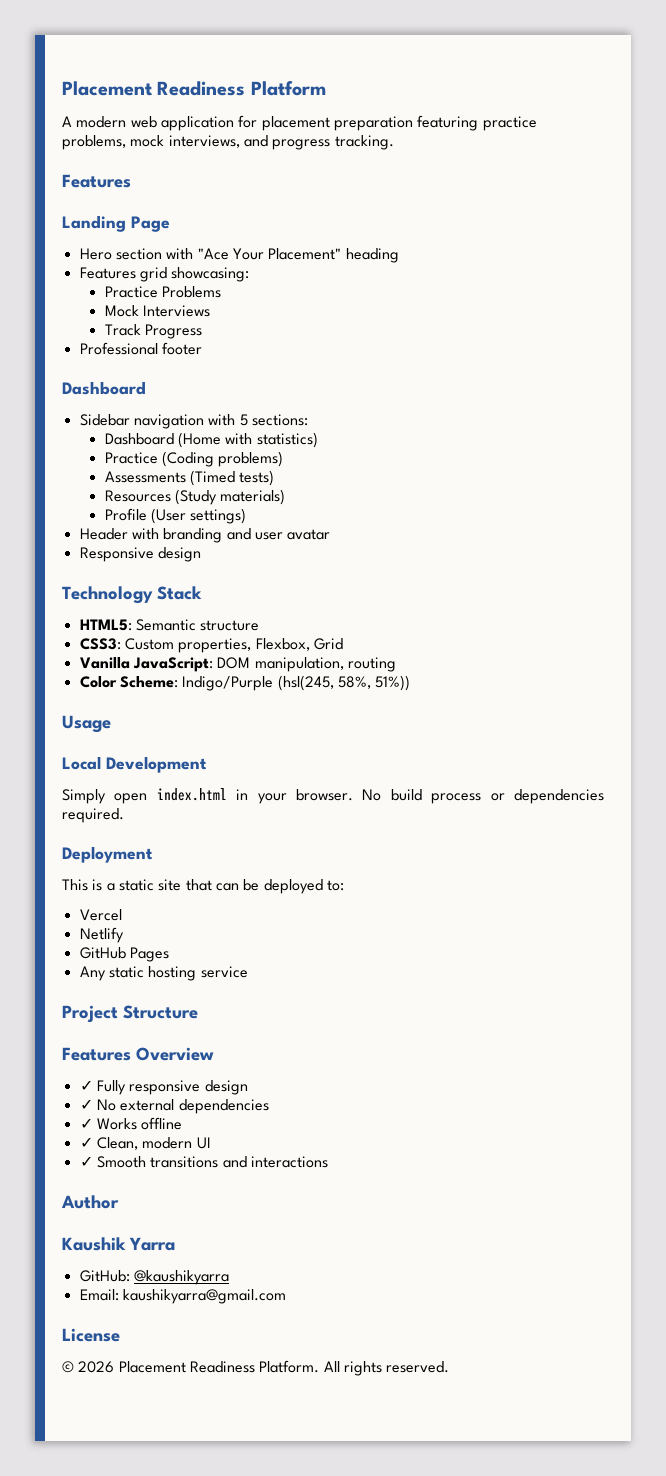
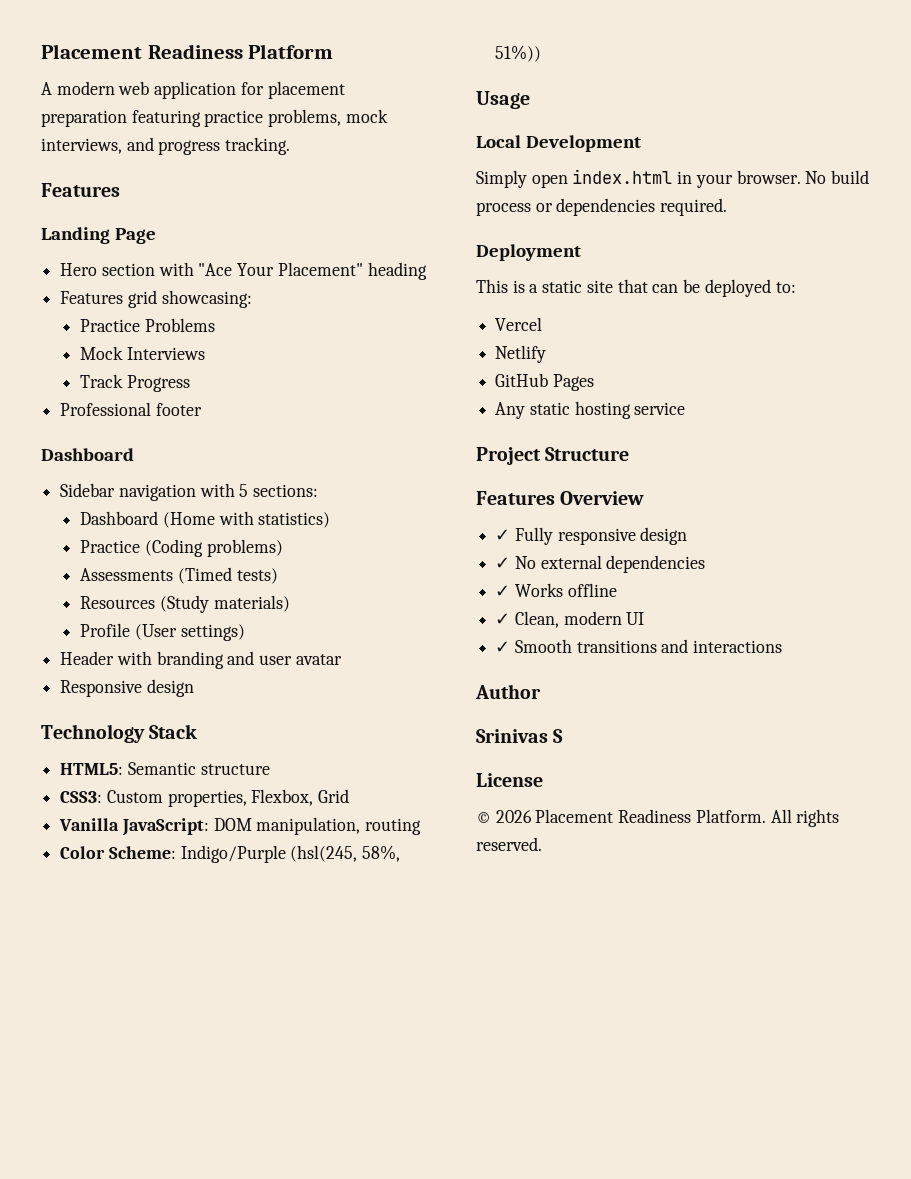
[62,1237,175,1251] [79,1270,229,1285] [79,1289,286,1304] Kaushik Yarra // GitHub: @kaushikyarra // Email: kaushikyarra@gmail.com -> [476,729,564,743] Srinivas S

